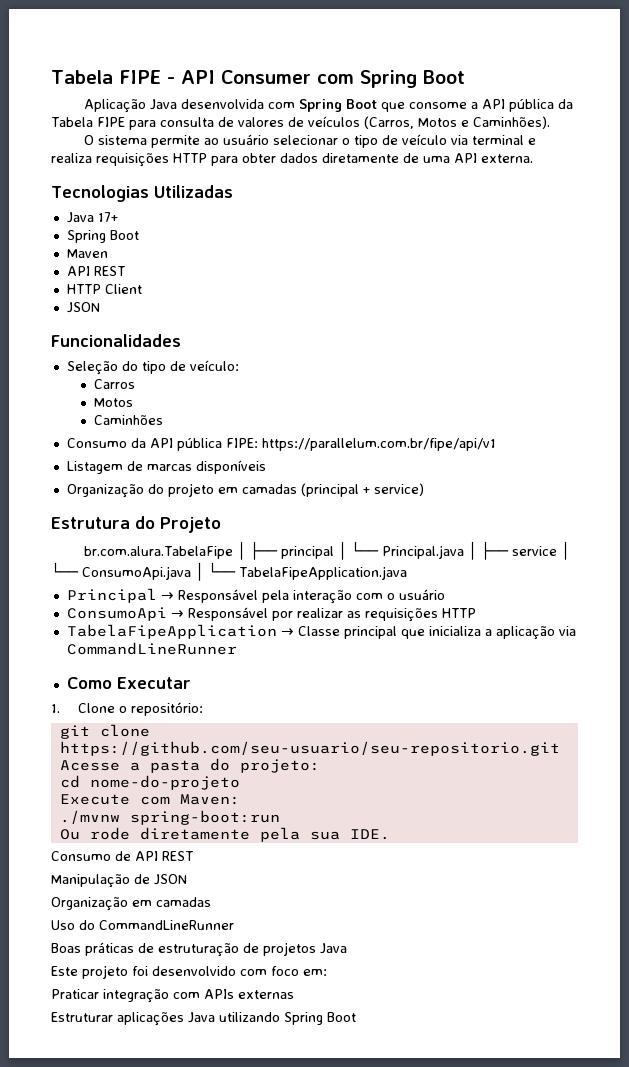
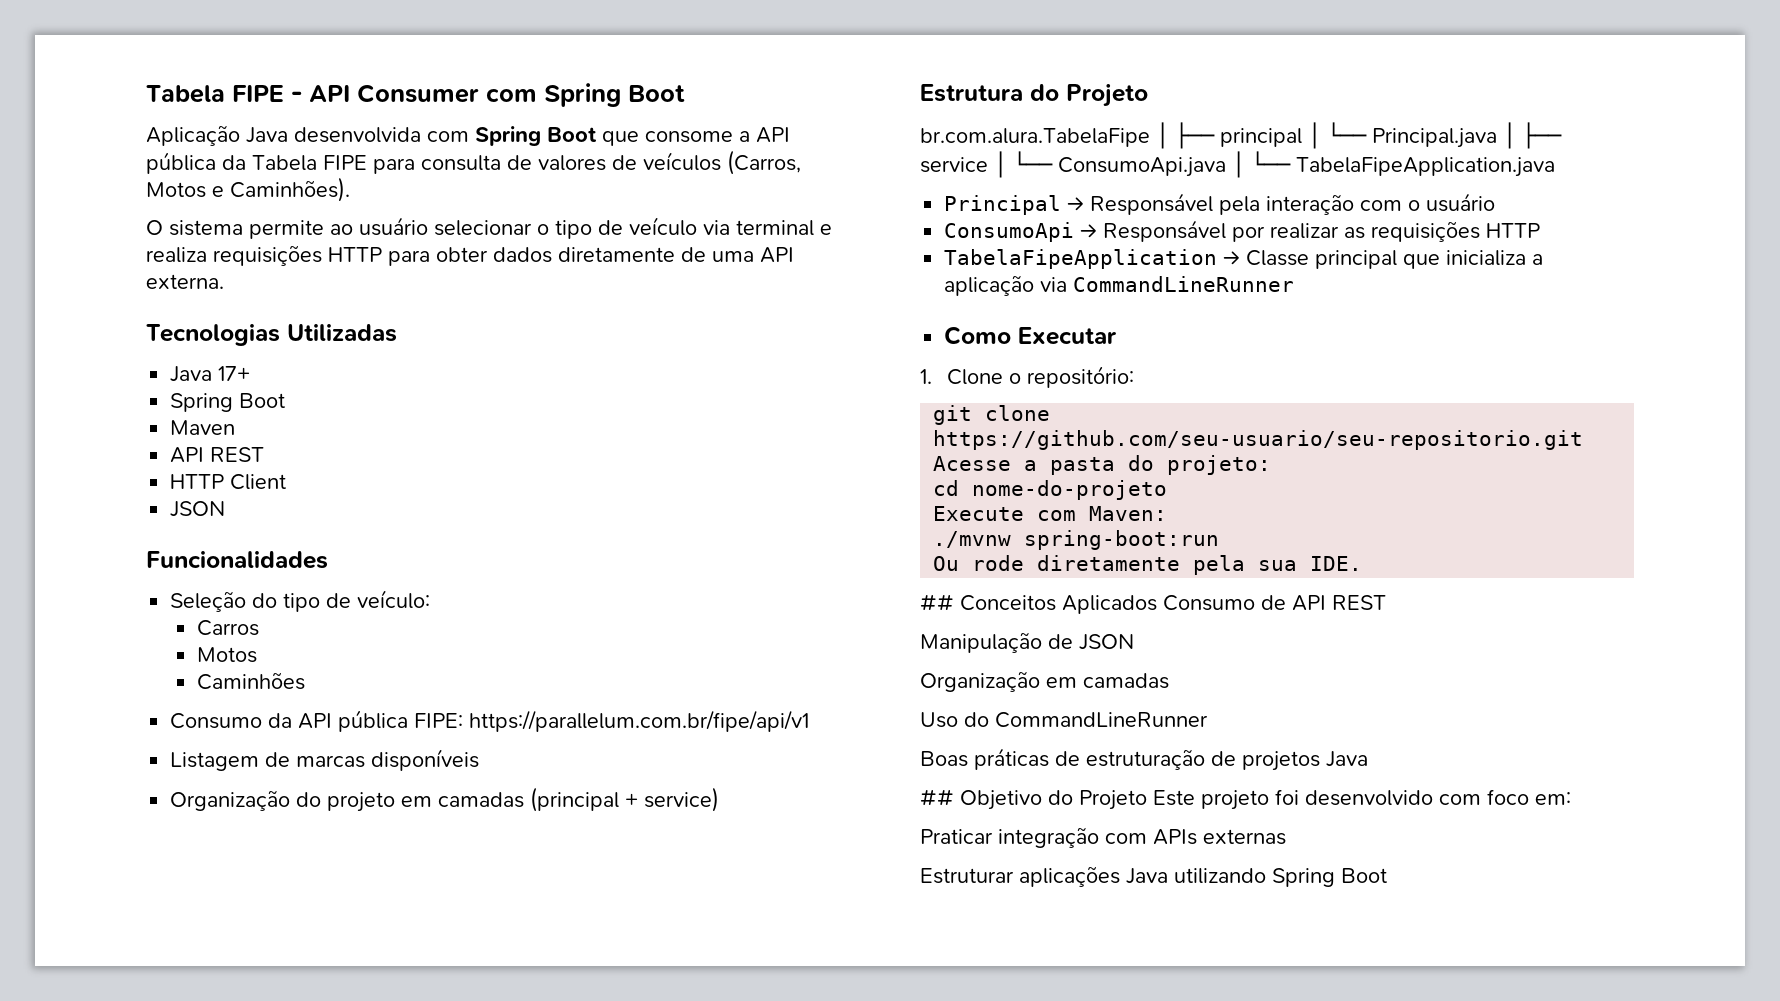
(390, 834) none -> [920,594,1157,614] ## Conceitos Aplicados
(347, 948) none -> [920,789,1147,810] ## Objetivo do Projeto

